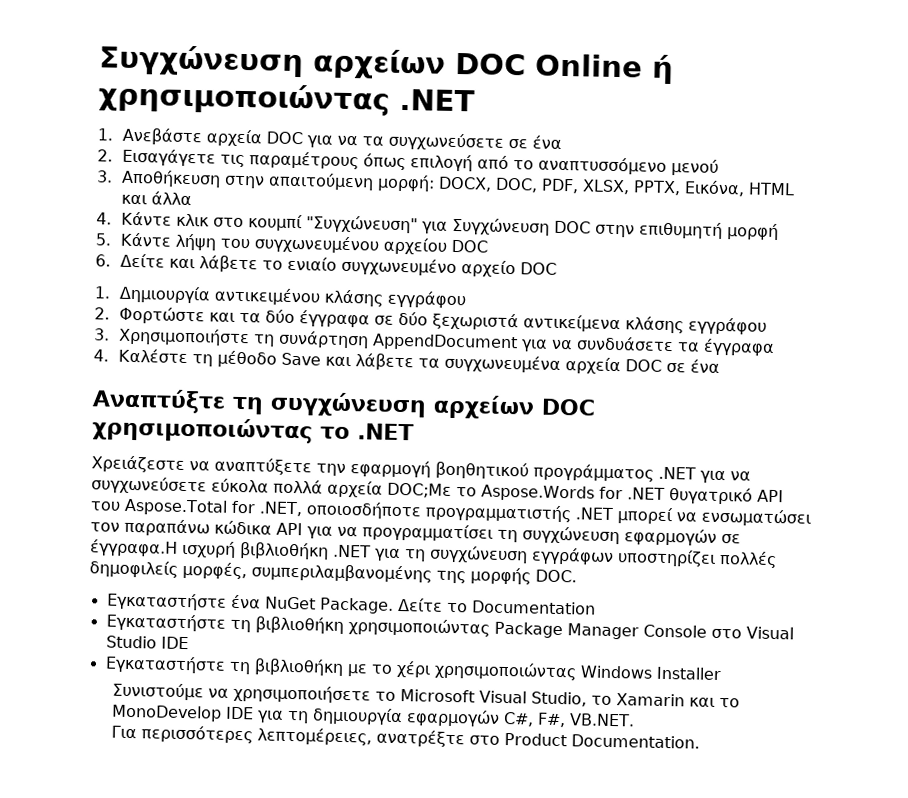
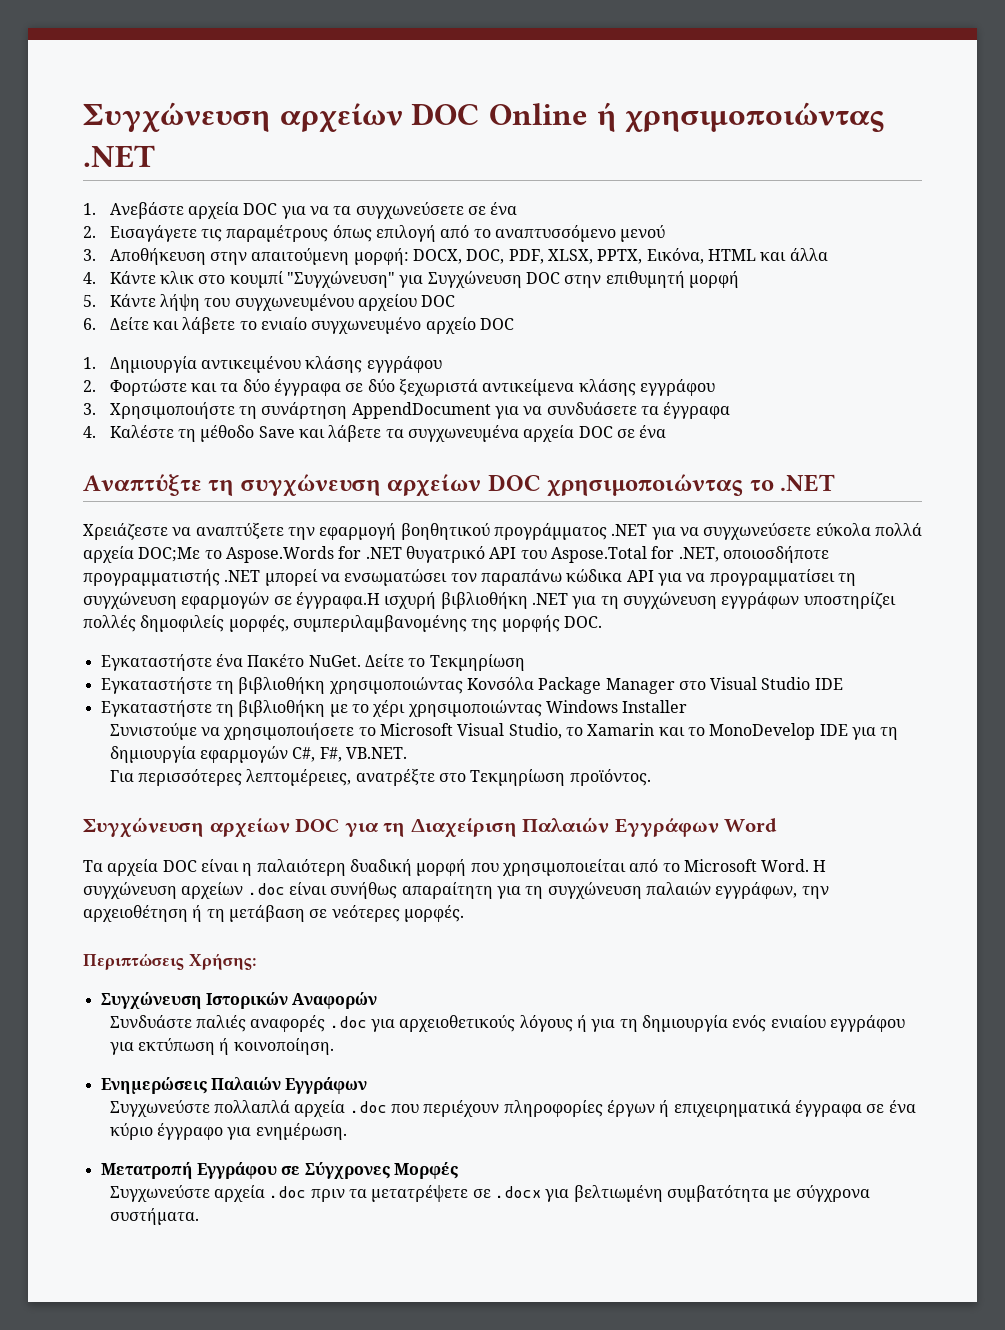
[264,596,394,614] NuGet Package. -> [247,654,361,667] Πακέτο NuGet.
[471,600,596,615] Documentation -> [429,654,525,671] Τεκμηρίωση
(490, 627) none -> [466,677,534,690] Κονσόλα
[642,624,707,638] Console -> (675, 686) none
[504,733,701,749] Product Documentation. -> [470,769,651,786] [83,817,778,838] [83,859,827,876] [83,882,829,899] [83,905,464,922] [83,953,256,970] [100,992,378,1009] [109,1015,905,1032] [109,1038,334,1055] [100,1077,368,1094] [109,1100,916,1117] [109,1123,347,1140] [100,1162,458,1179] [109,1185,870,1202] [109,1208,199,1225] Τεκμηρίωση προϊόντος. // Συγχώνευση αρχείων DOC για τη Διαχείριση Παλαιών Εγγράφων Word // Τα αρχεία DOC είναι η παλαιότερη δυαδική μορφή που χρησιμοποιείται από το Microsoft Word. Η συγχώνευση αρχείων .doc είναι συνήθως απαραίτητη για τη συγχώνευση παλαιών εγγράφων, την αρχειοθέτηση ή τη μετάβαση σε νεότερες μορφές. // Περιπτώσεις Χρήσης: // Συγχώνευση Ιστορικών Αναφορών // Συνδυάστε παλιές αναφορές .doc για αρχειοθετικούς λόγους ή για τη δημιουργία ενός ενιαίου εγγράφου για εκτύπωση ή κοινοποίηση. // Ενημερώσεις Παλαιών Εγγράφων // Συγχωνεύστε πολλαπλά αρχεία .doc που περιέχουν πληροφορίες έργων ή επιχειρηματικά έγγραφα σε ένα κύριο έγγραφο για ενημέρωση. // Μετατροπή Εγγράφου σε Σύγχρονες Μορφές // Συγχωνεύστε αρχεία .doc πριν τα μετατρέψετε σε .docx για βελτιωμένη συμβατότητα με σύγχρονα συστήματα.

